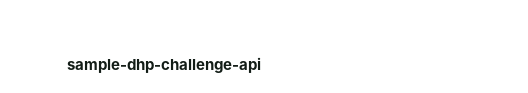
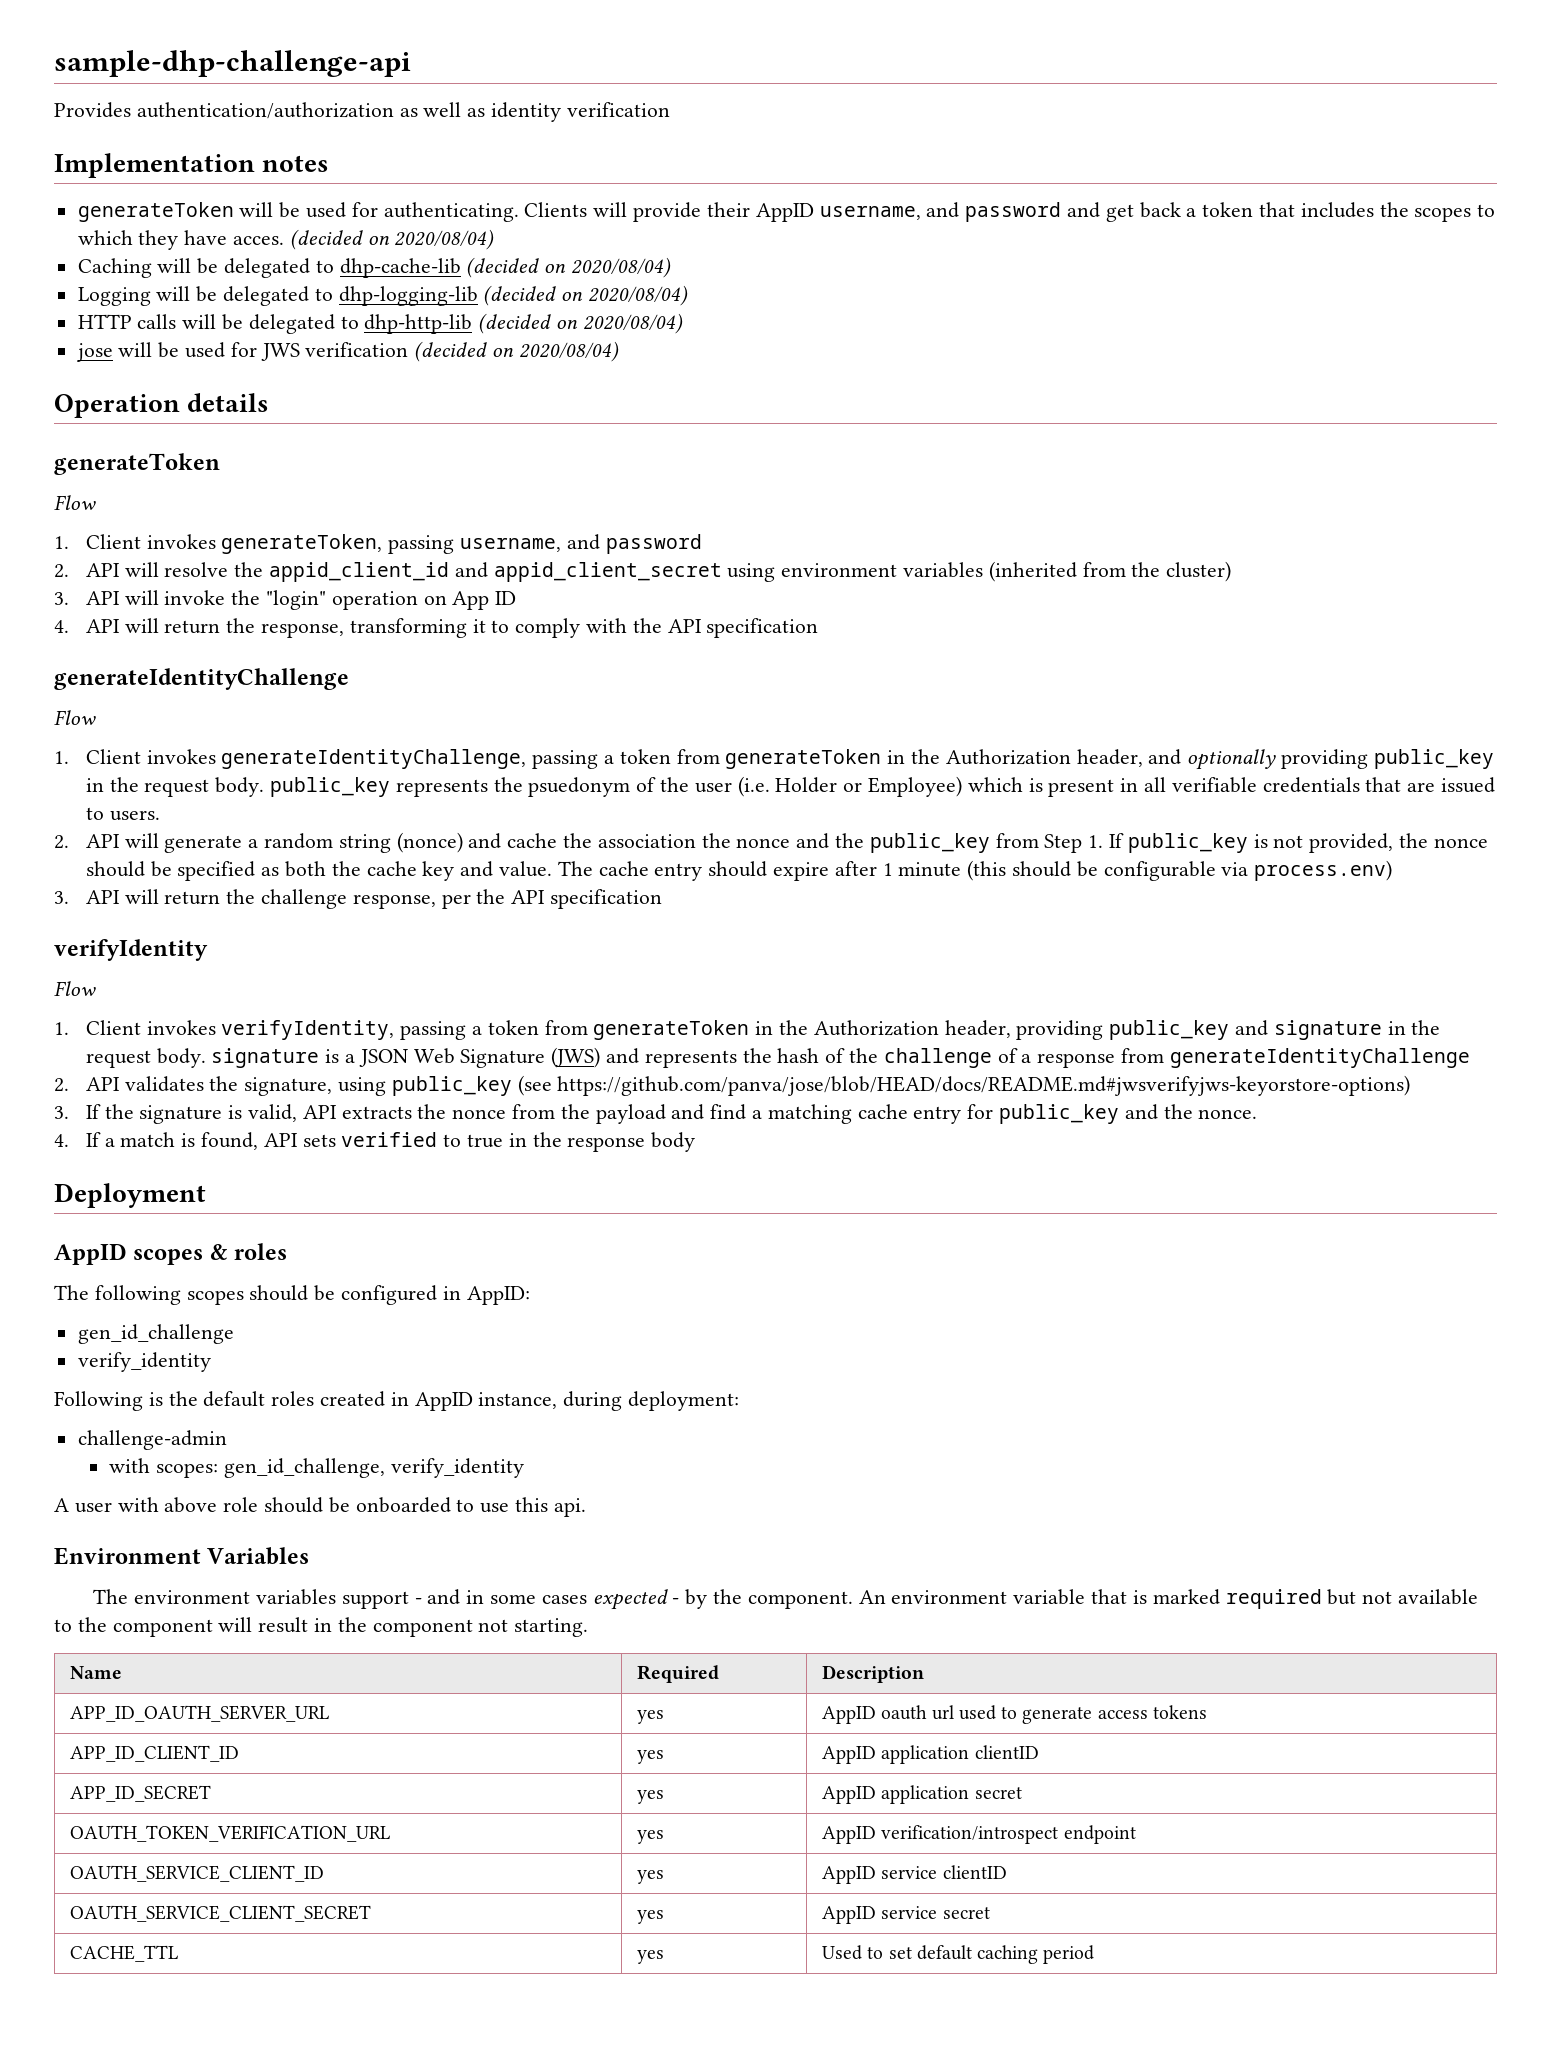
(261, 65) none -> [54,102,670,122] [54,153,330,178] [77,202,1496,222] [77,229,495,250] [77,257,672,278] [77,285,689,306] [77,313,683,334] [75,341,619,362] [54,393,270,418] [54,453,220,475] [54,495,96,510] [54,534,702,554] [54,561,1232,582] [54,590,517,610] [54,618,819,638] [54,668,349,690] [54,710,96,725] [54,749,1494,770] [85,776,1496,797] [85,807,160,821] [54,832,1488,853] [85,860,1393,881] [54,889,663,909] [54,939,208,961] [54,981,96,996] [54,1020,1441,1040] [85,1047,1470,1068] [54,1075,1411,1096] [54,1104,1258,1124] [54,1132,696,1152] [54,1183,206,1208] [54,1243,288,1265] [54,1285,530,1305] [77,1324,234,1344] [77,1352,211,1372] [54,1391,740,1411] [77,1430,227,1450] [109,1458,524,1478] [54,1497,586,1517] [54,1547,310,1565] [93,1589,1478,1610] [54,1617,589,1637] [70,1666,123,1679] [637,1665,720,1683] [822,1665,925,1683] [70,1705,330,1722] [637,1710,665,1724] [822,1705,1207,1724] [70,1745,240,1762] [637,1750,665,1764] [822,1745,1039,1764] [70,1785,212,1802] [637,1790,665,1804] [822,1785,1022,1804] [70,1825,391,1842] [637,1830,665,1844] [822,1825,1136,1844] [70,1865,325,1882] [637,1870,665,1884] [822,1865,1007,1884] [70,1905,372,1922] [637,1910,665,1924] [822,1906,990,1924] [70,1945,179,1962] [637,1950,665,1964] [822,1945,1095,1964] // Provides authentication/authorization as well as identity verification // Implementation notes // generateToken will be used for authenticating. Clients will provide their AppID username, and password and get back a token that includes the scopes to which they have acces. (decided on 2020/08/04) // Caching will be delegated to dhp-cache-lib (decided on 2020/08/04) // Logging will be delegated to dhp-logging-lib (decided on 2020/08/04) // HTTP calls will be delegated to dhp-http-lib (decided on 2020/08/04) // jose will be used for JWS verification (decided on 2020/08/04) // Operation details // generateToken // Flow // 1. Client invokes generateToken, passing username, and password // 2. API will resolve the appid_client_id and appid_client_secret using environment variables (inherited from the cluster) // 3. API will invoke the "login" operation on App ID // 4. API will return the response, transforming it to comply with the API specification // generateIdentityChallenge // Flow // 1. Client invokes generateIdentityChallenge, passing a token from generateToken in the Authorization header, and optionally providing public_key in the request body. public_key represents the psuedonym of the user (i.e. Holder or Employee) which is present in all verifiable credentials that are issued to users. // 2. API will generate a random string (nonce) and cache the association the nonce and the public_key from Step 1. If public_key is not provided, the nonce should be specified as both the cache key and value. The cache entry should expire after 1 minute (this should be configurable via process.env) // 3. API will return the challenge response, per the API specification // verifyIdentity // Flow // 1. Client invokes verifyIdentity, passing a token from generateToken in the Authorization header, providing public_key and signature in the request body. signature is a JSON Web Signature (JWS) and represents the hash of the challenge of a response from generateIdentityChallenge // 2. API validates the signature, using public_key (see https://github.com/panva/jose/blob/HEAD/docs/README.md#jwsverifyjws-keyorstore-options) // 3. If the signature is valid, API extracts the nonce from the payload and find a matching cache entry for public_key and the nonce. // 4. If a match is found, API sets verified to true in the response body // Deployment // AppID scopes & roles // The following scopes should be configured in AppID: // gen_id_challenge // verify_identity // Following is the default roles created in AppID instance, during deployment: // challenge-admin // with scopes: gen_id_challenge, verify_identity // A user with above role should be onboarded to use this api. // Environment Variables // The environment variables support - and in some cases expected - by the component. An environment variable that is marked required but not available to the component will result in the component not starting. // Name | Required | Description // APP_ID_OAUTH_SERVER_URL | yes | AppID oauth url used to generate access tokens // APP_ID_CLIENT_ID | yes | AppID application clientID // APP_ID_SECRET | yes | AppID application secret // OAUTH_TOKEN_VERIFICATION_URL | yes | AppID verification/introspect endpoint // OAUTH_SERVICE_CLIENT_ID | yes | AppID service clientID // OAUTH_SERVICE_CLIENT_SECRET | yes | AppID service secret // CACHE_TTL | yes | Used to set default caching period

